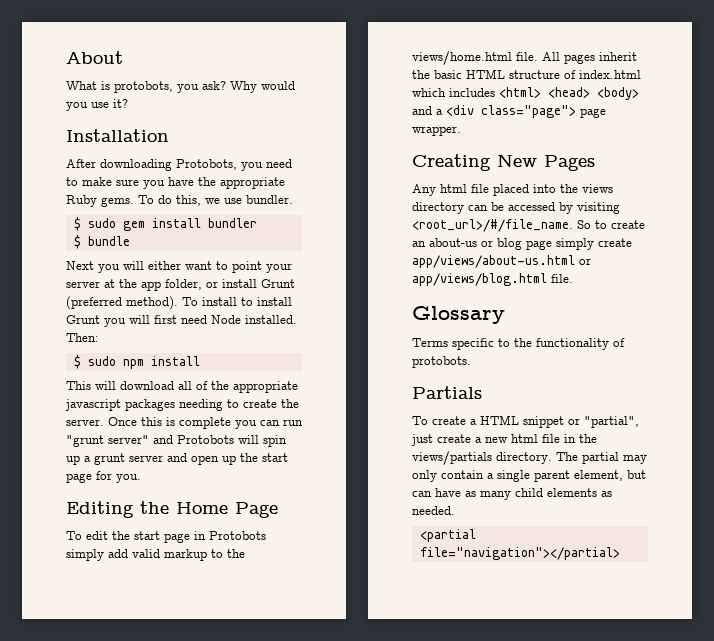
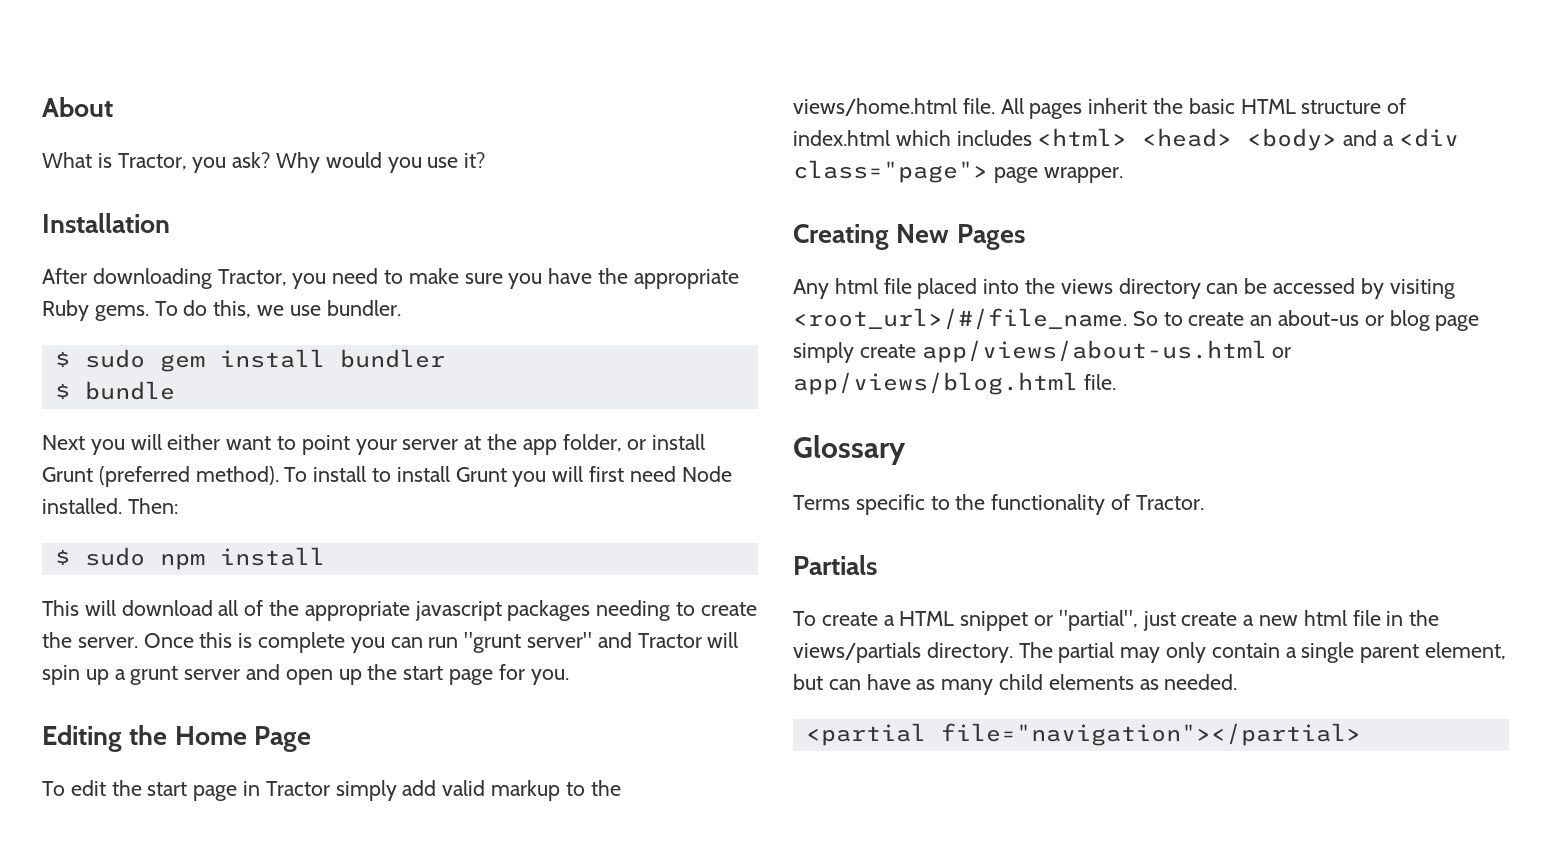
[114,81,173,93] protobots, -> [117,153,187,170] Tractor,
[176,159,237,170] Protobots, -> [217,269,287,286] Tractor,
[177,435,234,444] Protobots -> [637,633,702,648] Tractor
[209,531,266,540] Protobots -> [265,781,330,796] Tractor
[412,356,471,368] protobots. -> [1135,495,1204,510] Tractor.

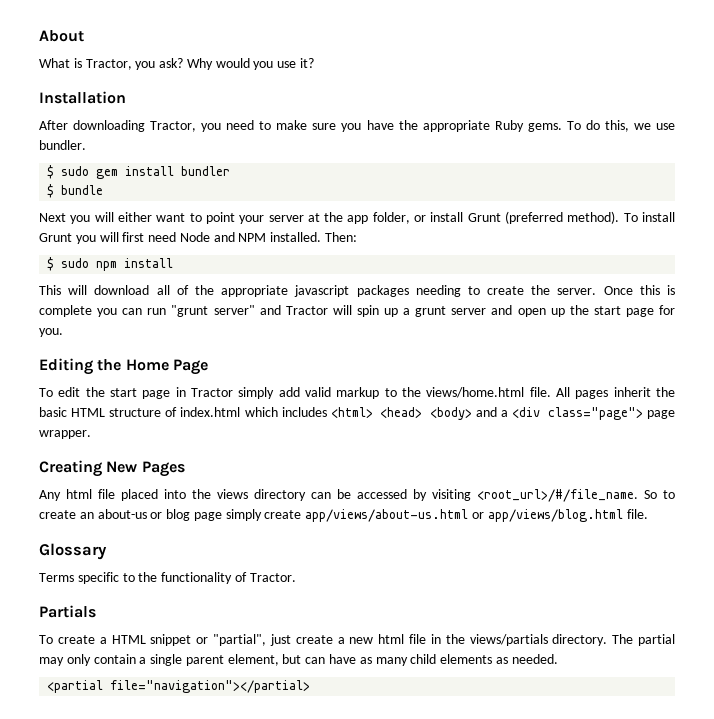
[372,466,450,482] to install -> (675, 217) none
(732, 474) none -> [213,232,267,242] and NPM

